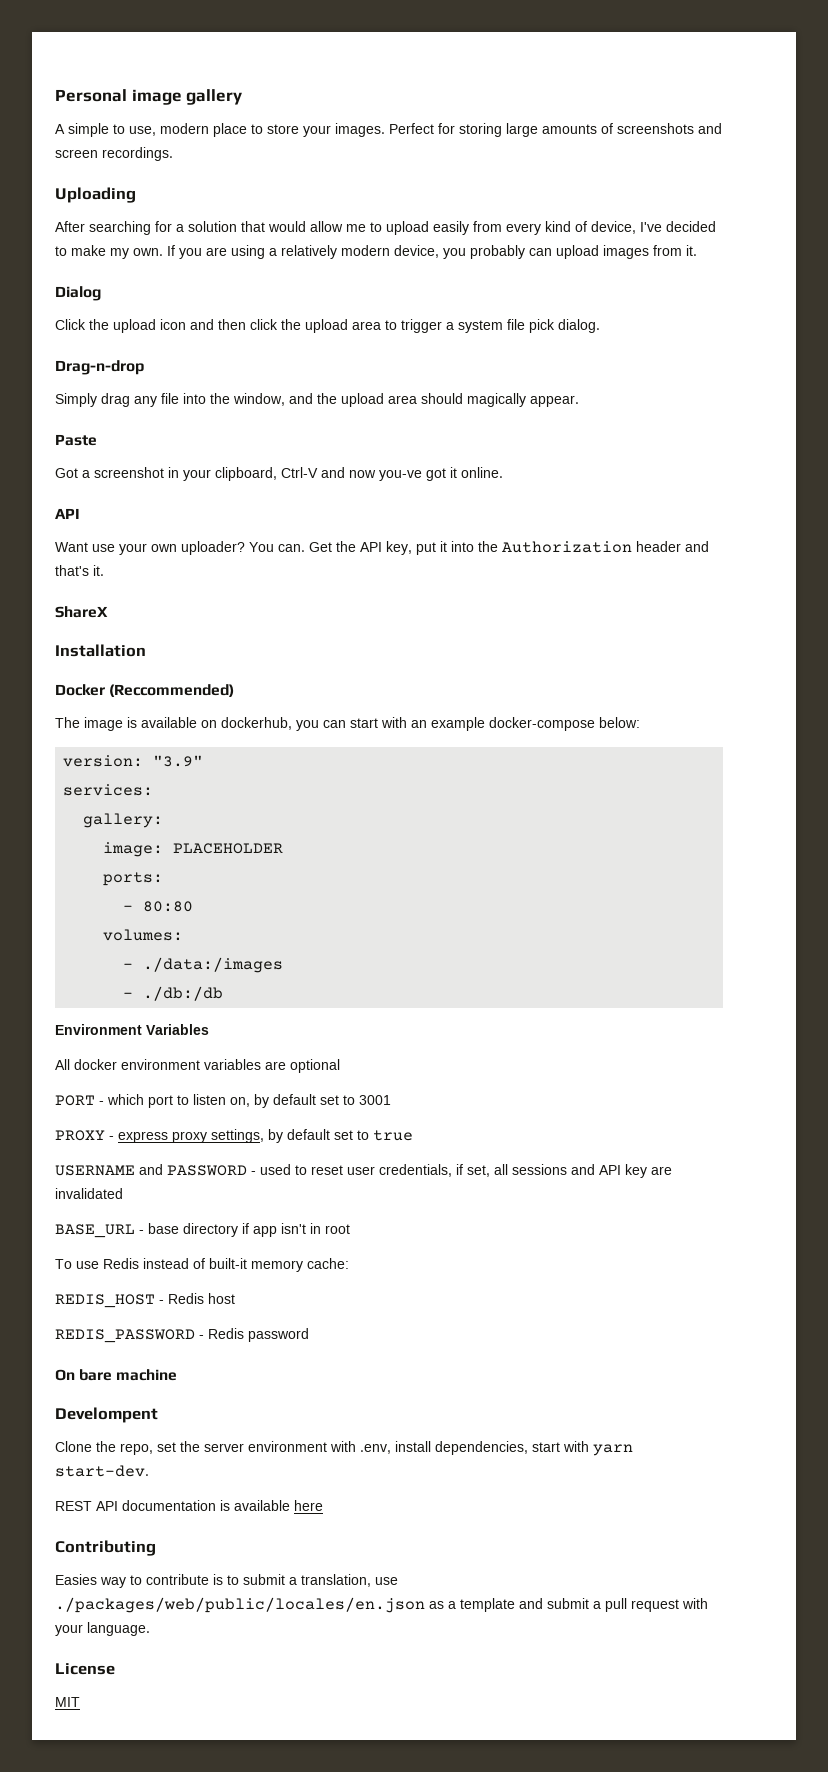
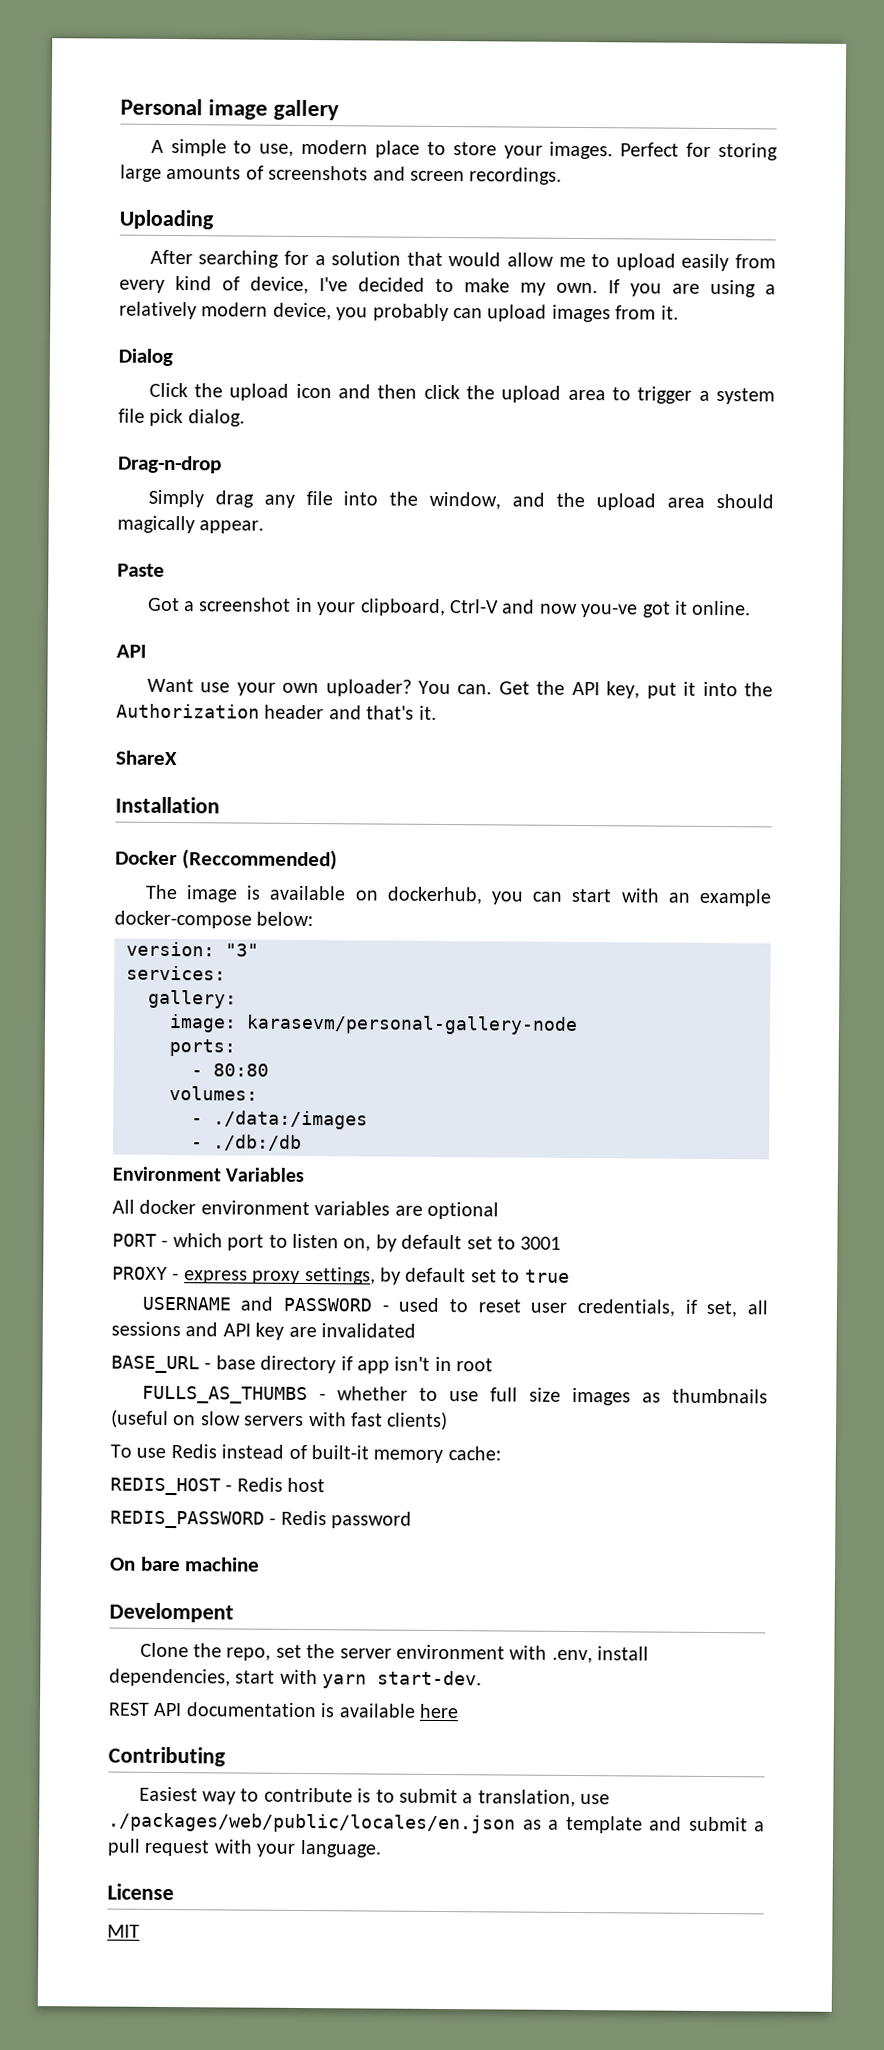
[153,755,204,767] "3.9" -> [225,943,259,957] "3"
[173,843,284,854] PLACEHOLDER -> [246,1014,578,1035] karasevm/personal-gallery-node
(350, 1229) none -> [141,1385,768,1406] [111,1409,449,1431] // FULLS_AS_THUMBS - whether to use full size images as thumbnails (useful on slow servers with fast clients)
[55,1574,97,1585] Easies -> [138,1786,198,1802] Easiest

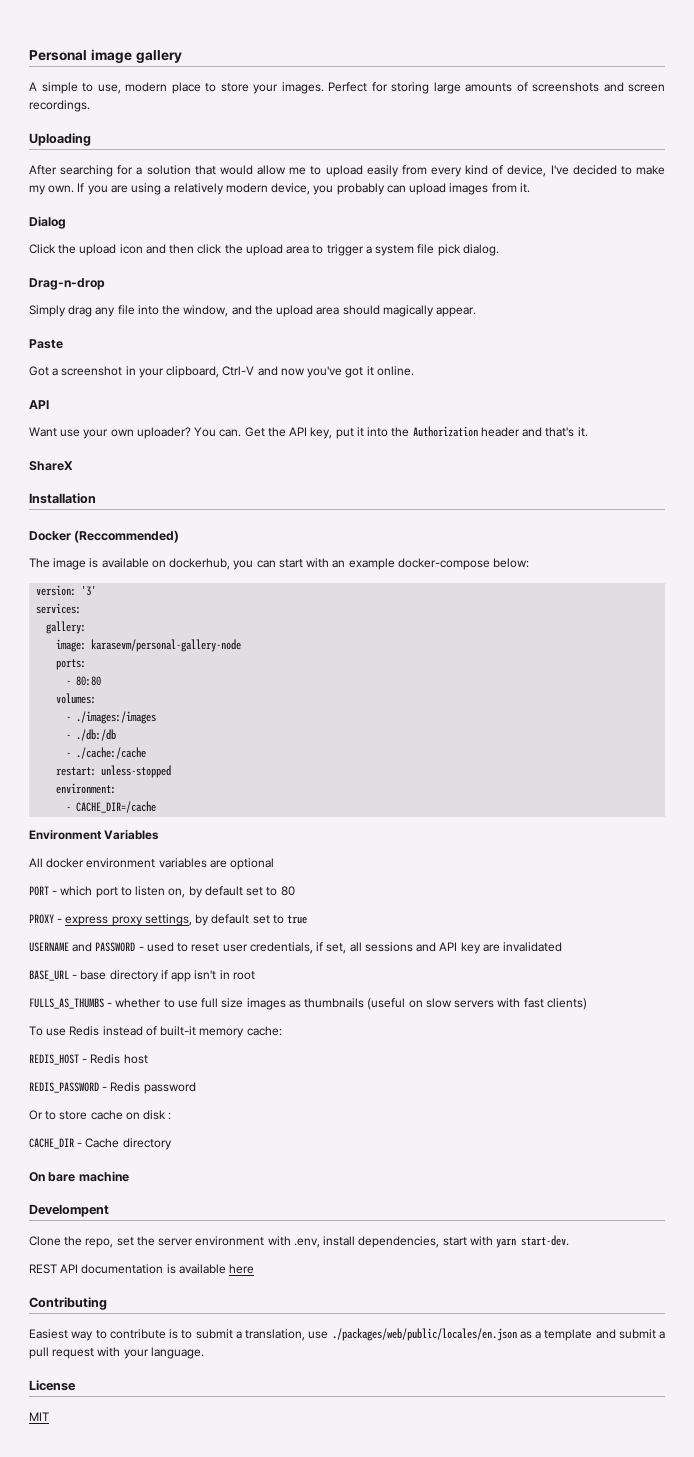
[580,604,639,618] you-ve -> [307,366,343,378] you've
[225,943,259,957] "3" -> [81,585,97,596] '3'
[213,1110,368,1130] ./data:/images -> [76,711,157,724] ./images:/images
(302, 1142) none -> [66,747,147,759] [56,765,172,778] [56,783,117,794] [66,801,157,813] // - ./cache:/cache // restart: unless-stopped // environment: // - CACHE_DIR=/cache
[520,1236,562,1250] 3001 -> [280,886,295,896] 80
(413, 1520) none -> [29,1110,172,1120] [29,1138,172,1150] // Or to store cache on disk : // CACHE_DIR - Cache directory

